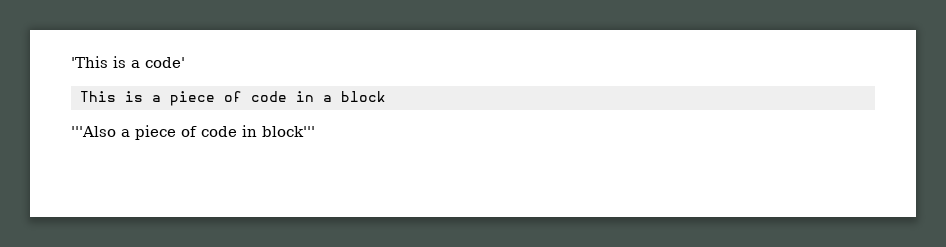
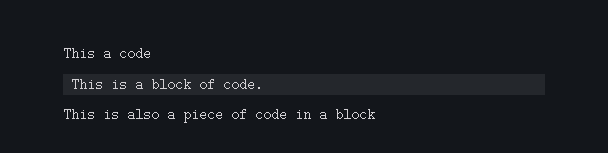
[71,56,185,68] 'This is a code' -> [63,47,151,60] This a code
(161, 98) none -> [151,78,264,91] [63,108,175,121] block of code. // This is also a
[71,125,315,140] // '''Also a piece of code in block''' -> (375, 114) none

